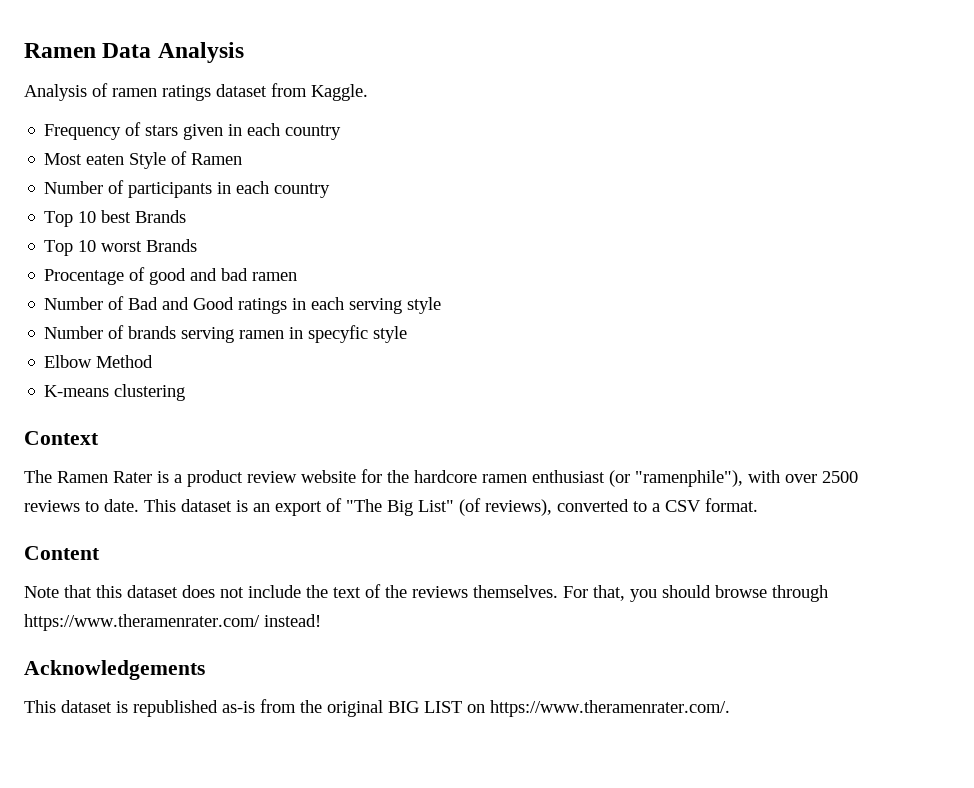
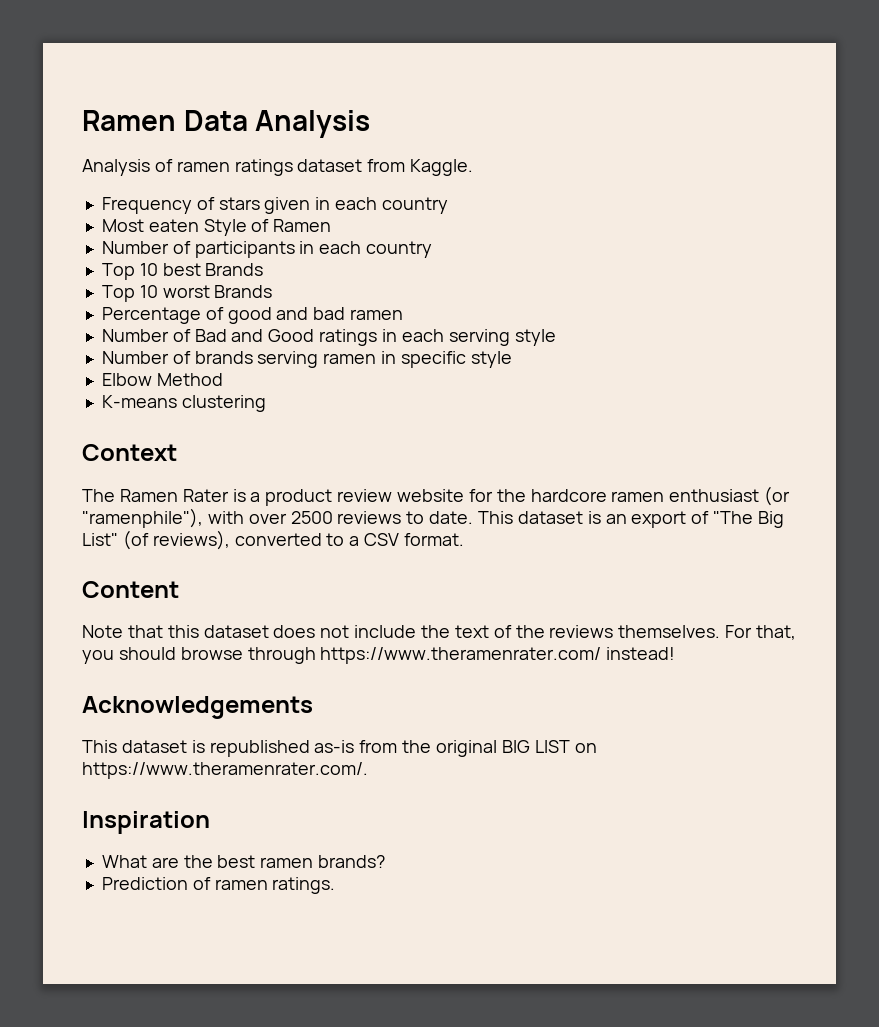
[44,269,125,285] Procentage -> [101,307,201,324] Percentage
[308,325,369,343] specyfic -> [400,351,466,368] specific
(730, 708) none -> [82,811,210,834] [101,855,386,868] [101,877,336,894] // Inspiration // What are the best ramen brands? // Prediction of ramen ratings.

